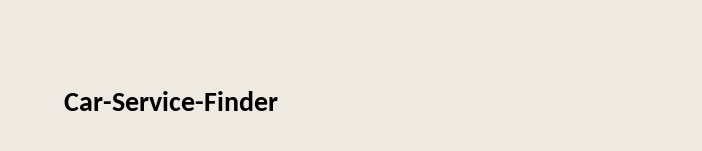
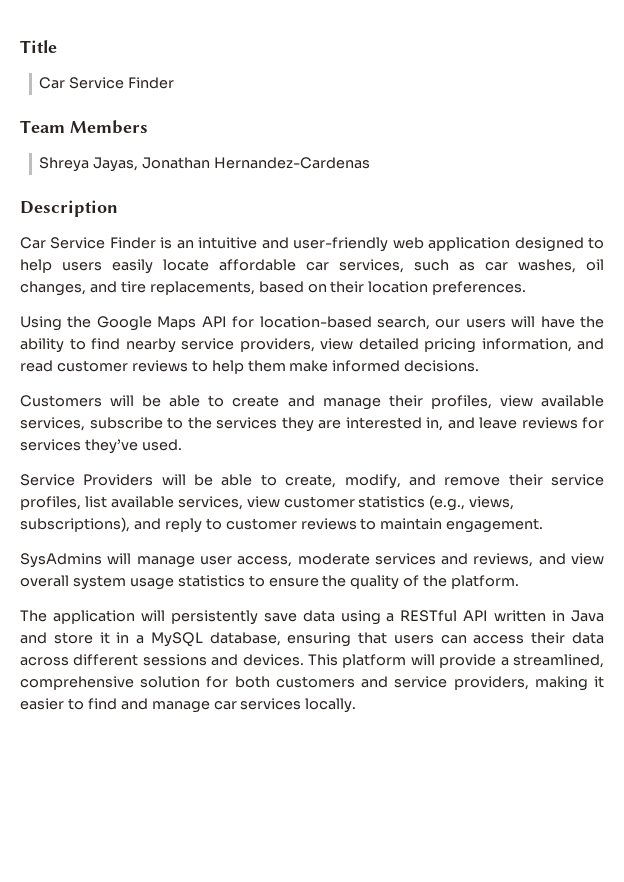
[64,91,278,111] Car-Service-Finder -> [20,40,57,53] [39,77,175,89] [20,120,148,134] [39,157,371,172] [20,200,118,217] [20,237,604,252] [20,259,604,274] [20,281,527,296] [20,316,604,331] [20,338,604,353] [20,360,480,374] [20,395,604,410] [20,417,604,432] [20,439,182,454] [20,474,605,489] [20,495,515,511] [20,517,544,533] [20,553,604,568] [20,575,520,590] [20,610,604,625] [20,632,604,647] [20,654,604,668] [20,676,604,691] [20,698,357,713] Title // Car Service Finder // Team Members // Shreya Jayas, Jonathan Hernandez-Cardenas // Description // Car Service Finder is an intuitive and user-friendly web application designed to help users easily locate affordable car services, such as car washes, oil changes, and tire replacements, based on their location preferences. // Using the Google Maps API for location-based search, our users will have the ability to find nearby service providers, view detailed pricing information, and read customer reviews to help them make informed decisions. // Customers will be able to create and manage their profiles, view available services, subscribe to the services they are interested in, and leave reviews for services they’ve used. // Service Providers will be able to create, modify, and remove their service profiles, list available services, view customer statistics (e.g., views, subscriptions), and reply to customer reviews to maintain engagement. // SysAdmins will manage user access, moderate services and reviews, and view overall system usage statistics to ensure the quality of the platform. // The application will persistently save data using a RESTful API written in Java and store it in a MySQL database, ensuring that users can access their data across different sessions and devices. This platform will provide a streamlined, comprehensive solution for both customers and service providers, making it easier to find and manage car services locally.

